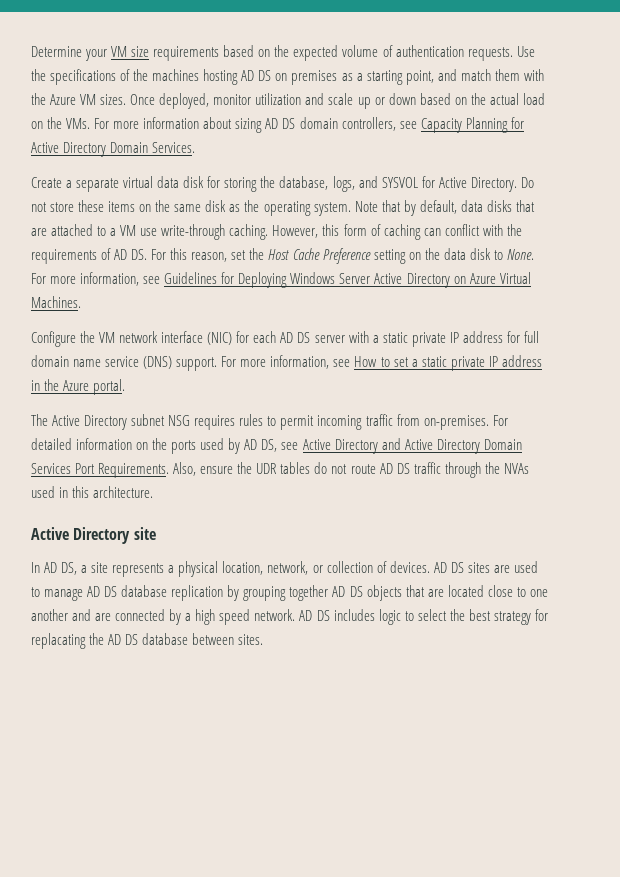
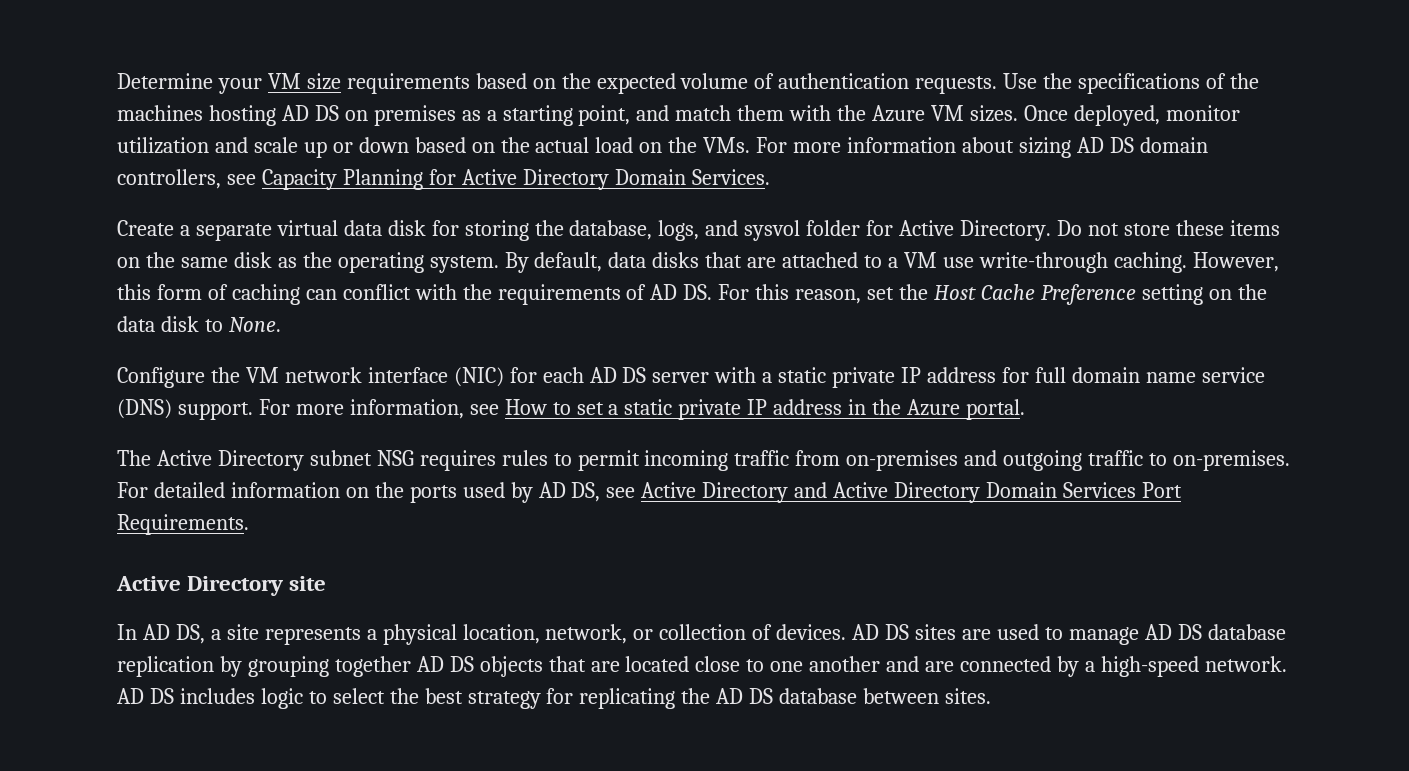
[381,177,418,188] SYSVOL -> [744,220,861,241] sysvol folder
[354,200,416,216] Note that by -> [504,252,529,273] By
[31,272,531,288] [31,296,81,308] For more information, see Guidelines for Deploying Windows Server Active Directory on Azure Virtual Machines. -> (281, 324) none
(420, 420) none -> [846,450,1168,471] on-premises and outgoing traffic to
[173,462,529,478] [31,486,154,498] Also, ensure the UDR tables do not route AD DS traffic through the NVAs used in this architecture. -> (249, 524) none
[195,609,251,625] high speed -> [1100,656,1199,677] high-speed
[31,633,86,649] replacating -> [579,688,676,709] replicating

